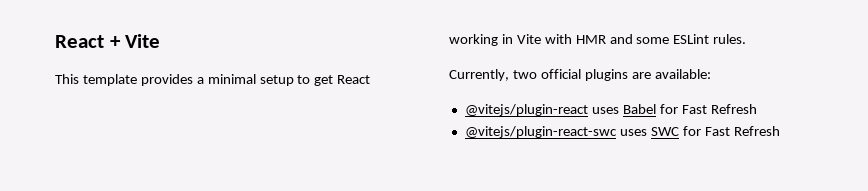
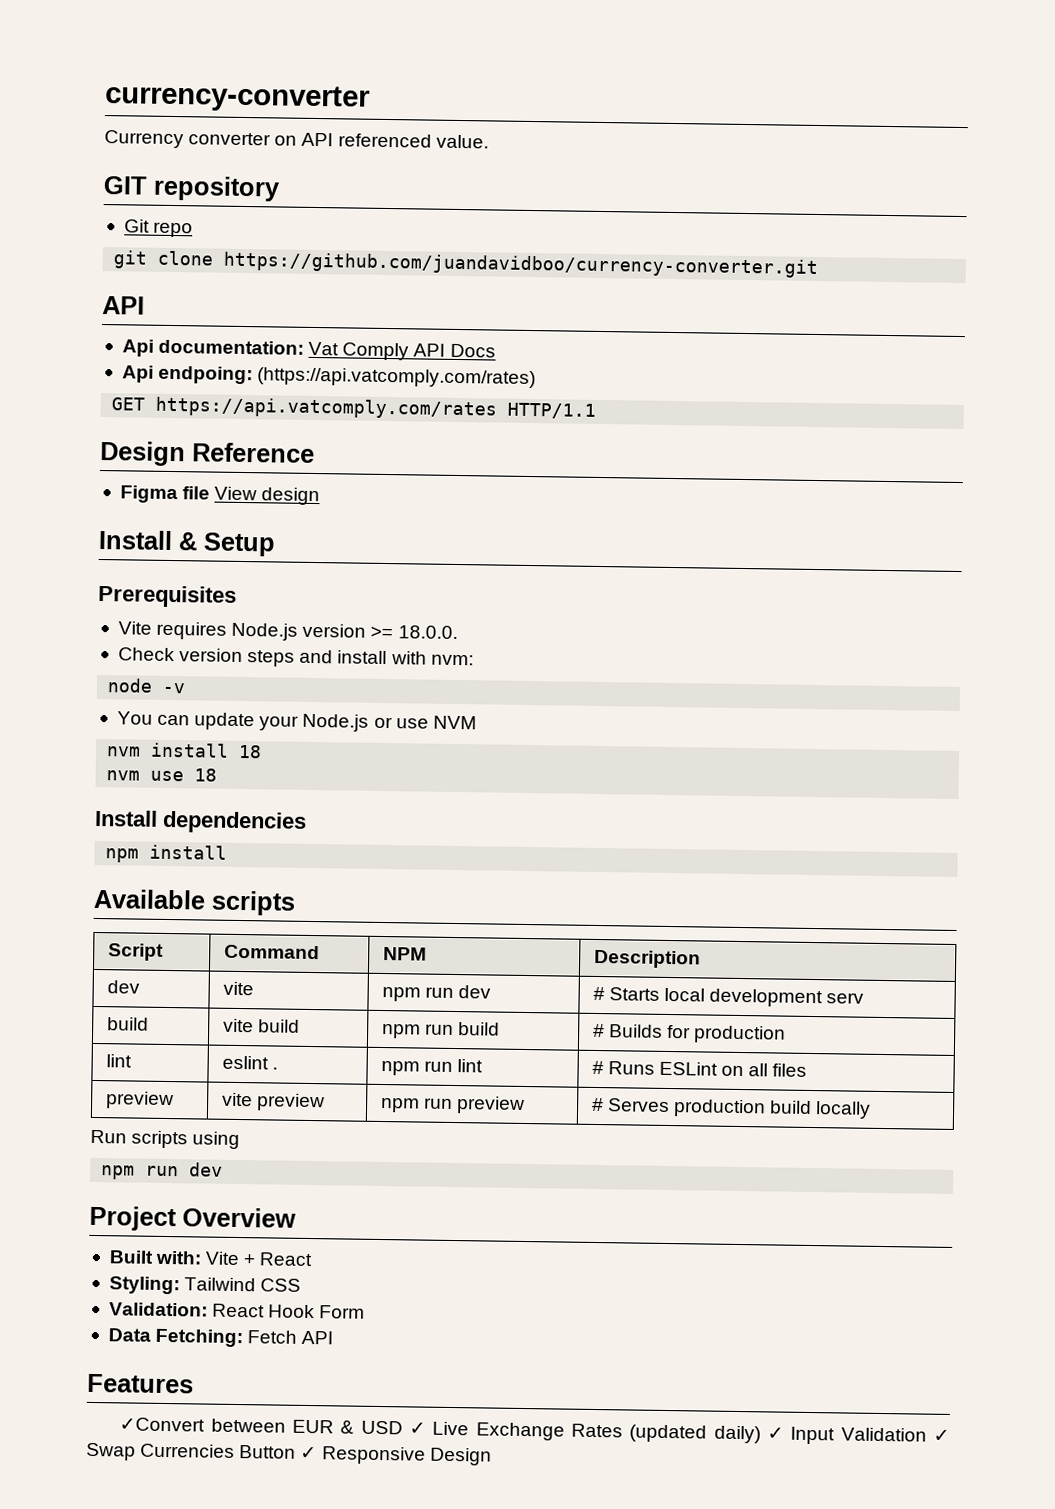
[55,34,161,48] [55,74,371,86] [449,34,747,46] [449,69,711,81] [464,104,757,116] [464,126,780,138] React + Vite // This template provides a minimal setup to get React working in Vite with HMR and some ESLint rules. // Currently, two official plugins are available: // @vitejs/plugin-react uses Babel for Fast Refresh // @vitejs/plugin-react-swc uses SWC for Fast Refresh -> [104,83,371,113] [104,130,489,149] [103,175,281,202] [123,219,194,238] [113,250,819,279] [102,296,145,315] [121,339,496,361] [121,365,537,389] [111,396,597,420] [100,441,315,467] [119,485,321,506] [98,529,276,557] [98,584,237,608] [117,621,458,641] [117,647,474,667] [107,678,186,694] [116,711,477,732] [106,742,263,759] [106,768,218,782] [94,809,307,834] [105,844,228,863] [93,888,296,916] [107,943,164,961] [223,944,320,960] [382,946,427,961] [593,949,701,969] [106,980,140,994] [222,981,254,996] [381,985,491,1002] [592,986,865,1008] [106,1017,149,1031] [222,1018,300,1033] [381,1022,500,1039] [592,1023,787,1044] [105,1054,132,1068] [221,1055,278,1070] [380,1059,483,1076] [591,1060,808,1077] [105,1091,174,1110] [221,1092,325,1112] [379,1096,525,1114] [591,1097,872,1119] [90,1129,241,1150] [101,1162,224,1180] [89,1205,296,1232] [108,1250,314,1267] [108,1276,302,1295] [108,1302,366,1319] [107,1328,334,1348] [87,1373,194,1394] [119,1417,951,1445] [86,1442,492,1466] currency-converter // Currency converter on API referenced value. // GIT repository // Git repo // git clone https://github.com/juandavidboo/currency-converter.git // API // Api documentation: Vat Comply API Docs // Api endpoing: (https://api.vatcomply.com/rates) // GET https://api.vatcomply.com/rates HTTP/1.1 // Design Reference // Figma file View design // Install & Setup // Prerequisites // Vite requires Node.js version >= 18.0.0. // Check version steps and install with nvm: // node -v // You can update your Node.js or use NVM // nvm install 18 // nvm use 18 // Install dependencies // npm install // Available scripts // Script | Command | NPM | Description // dev | vite | npm run dev | # Starts local development serv // build | vite build | npm run build | # Builds for production // lint | eslint . | npm run lint | # Runs ESLint on all files // preview | vite preview | npm run preview | # Serves production build locally // Run scripts using // npm run dev // Project Overview // Built with: Vite + React // Styling: Tailwind CSS // Validation: React Hook Form // Data Fetching: Fetch API // Features // ✓Convert between EUR & USD ✓ Live Exchange Rates (updated daily) ✓ Input Validation ✓ Swap Currencies Button ✓ Responsive Design

